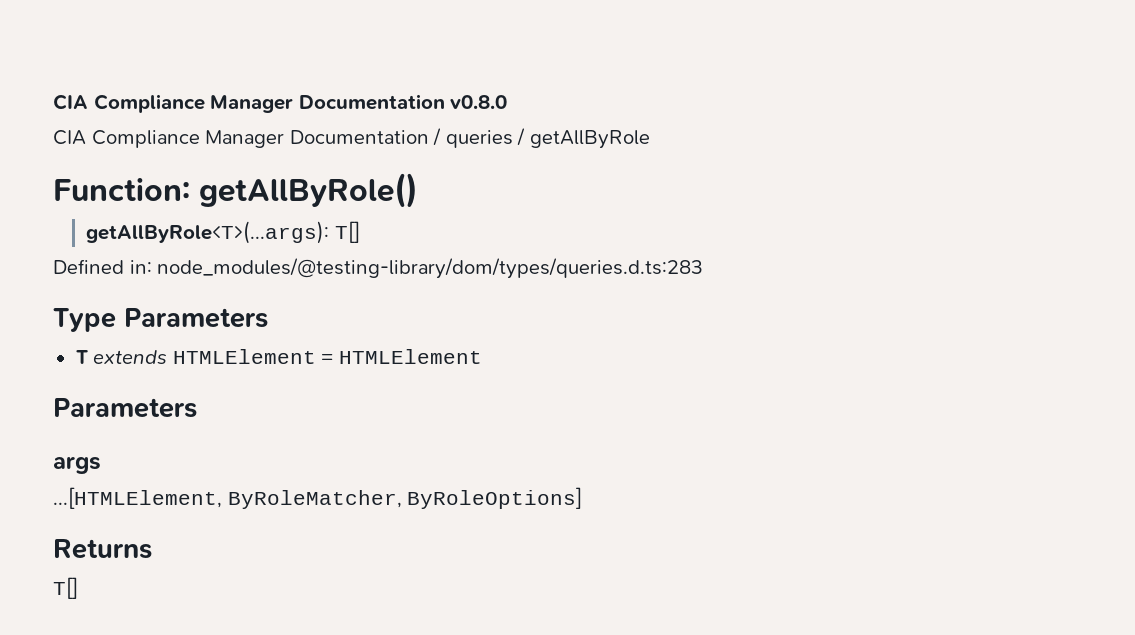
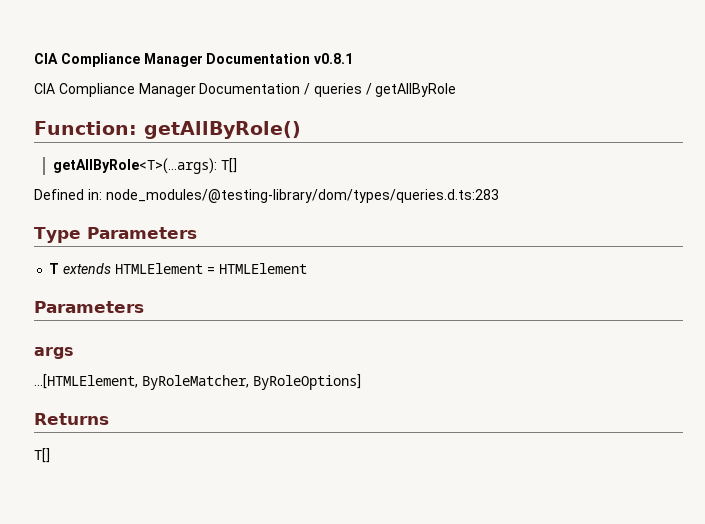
[53,94,508,113] CIA Compliance Manager Documentation v0.8.0 -> [34,53,354,67] CIA Compliance Manager Documentation v0.8.1

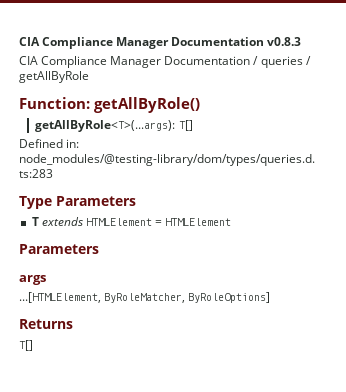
[34,53,354,67] CIA Compliance Manager Documentation v0.8.1 -> [19,37,302,49] CIA Compliance Manager Documentation v0.8.3

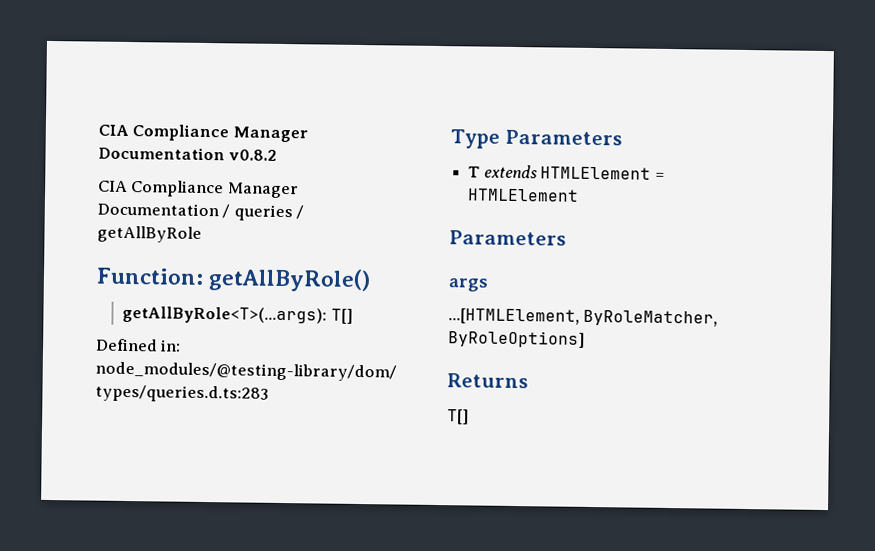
[19,37,302,49] CIA Compliance Manager Documentation v0.8.3 -> [98,124,308,143] [98,146,278,161] CIA Compliance Manager Documentation v0.8.2

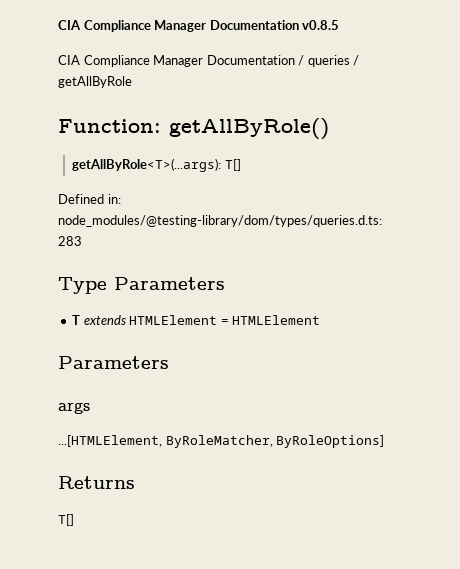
[98,124,308,143] [98,146,278,161] CIA Compliance Manager Documentation v0.8.2 -> [58,20,340,32] CIA Compliance Manager Documentation v0.8.5

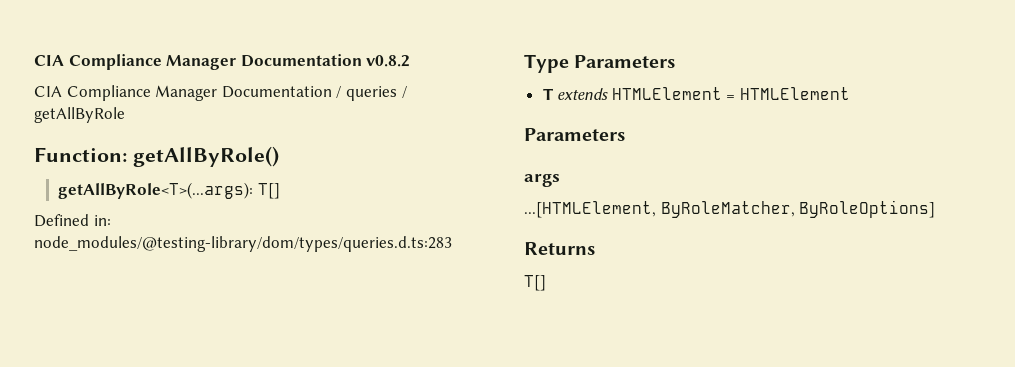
[58,20,340,32] CIA Compliance Manager Documentation v0.8.5 -> [34,54,411,70] CIA Compliance Manager Documentation v0.8.2

